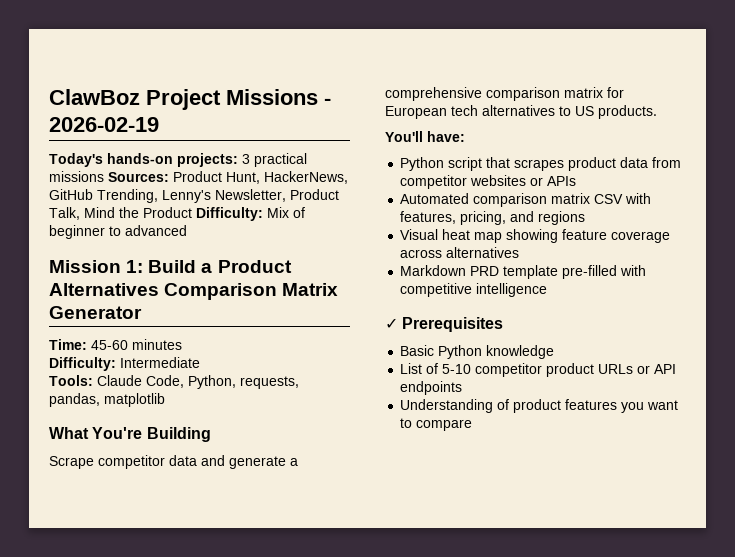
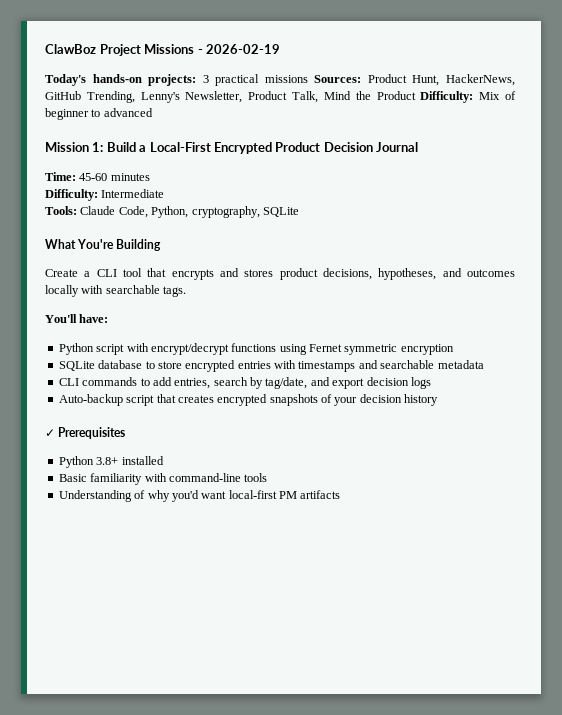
[217,260,292,273] [49,283,339,300] [49,306,142,319] Product Alternatives Comparison Matrix Generator -> [149,142,418,154] Local-First Encrypted Product Decision Journal
[240,376,299,389] [49,393,165,407] requests, pandas, matplotlib -> [191,206,299,218] cryptography, SQLite
[49,455,298,469] [385,87,624,101] [385,105,657,119] [385,131,465,142] [400,157,682,171] [400,175,577,189] [400,193,652,207] [400,211,586,225] [400,229,671,243] [400,247,520,258] [400,265,647,279] [400,283,548,297] [385,317,504,332] [400,345,555,359] [400,363,677,377] [400,381,463,395] [400,399,679,413] [400,418,473,431] Scrape competitor data and generate a comprehensive comparison matrix for European tech alternatives to US products. // You'll have: // Python script that scrapes product data from competitor websites or APIs // Automated comparison matrix CSV with features, pricing, and regions // Visual heat map showing feature coverage across alternatives // Markdown PRD template pre-filled with competitive intelligence // ✓ Prerequisites // Basic Python knowledge // List of 5-10 competitor product URLs or API endpoints // Understanding of product features you want to compare -> [45,268,515,280] [45,285,187,297] [45,314,109,323] [58,343,454,355] [58,360,484,372] [58,377,431,389] [58,394,439,406] [45,427,126,439] [58,456,164,468] [58,473,268,485] [58,490,341,502] Create a CLI tool that encrypts and stores product decisions, hypotheses, and outcomes locally with searchable tags. // You'll have: // Python script with encrypt/decrypt functions using Fernet symmetric encryption // SQLite database to store encrypted entries with timestamps and searchable metadata // CLI commands to add entries, search by tag/date, and export decision logs // Auto-backup script that creates encrypted snapshots of your decision history // ✓ Prerequisites // Python 3.8+ installed // Basic familiarity with command-line tools // Understanding of why you'd want local-first PM artifacts

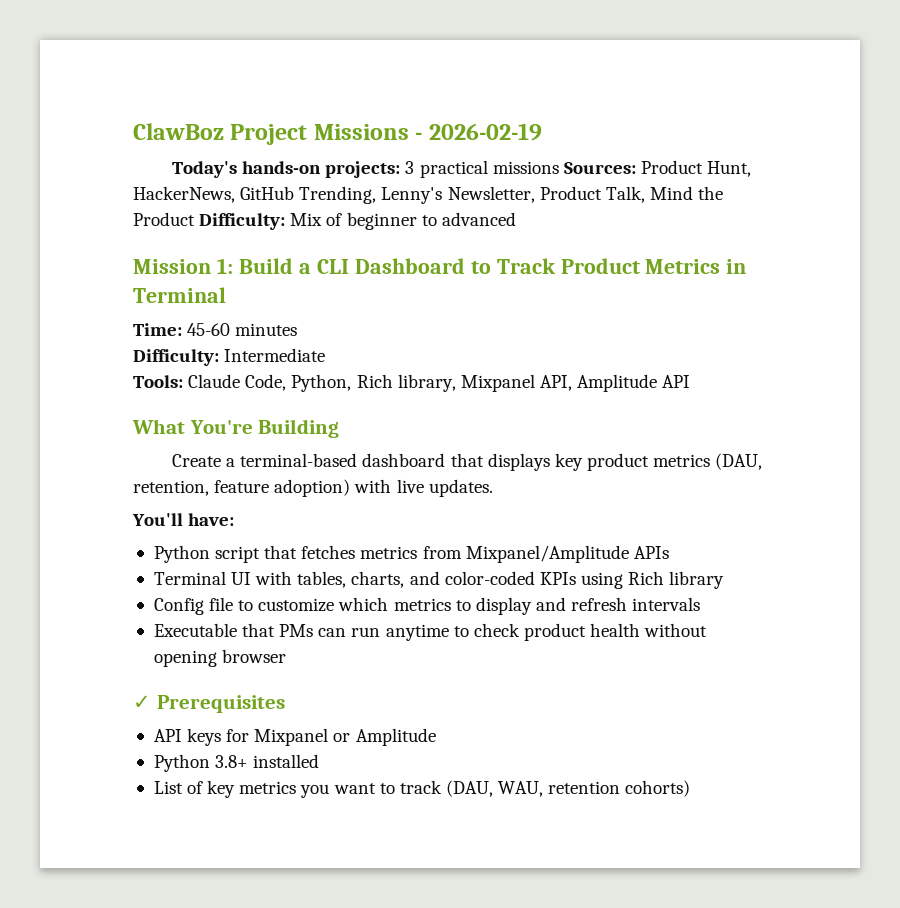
[149,142,418,154] Local-First Encrypted Product Decision Journal -> [316,258,747,274] [133,287,226,303] CLI Dashboard to Track Product Metrics in Terminal
[191,206,299,218] cryptography, SQLite -> [356,374,691,392] Rich library, Mixpanel API, Amplitude API
[96,268,515,280] [45,285,187,297] [45,314,109,323] [58,343,454,355] [58,360,484,372] [58,377,431,389] [58,394,439,406] [45,427,126,439] [58,456,164,468] [58,473,268,485] [58,490,341,502] CLI tool that encrypts and stores product decisions, hypotheses, and outcomes locally with searchable tags. // You'll have: // Python script with encrypt/decrypt functions using Fernet symmetric encryption // SQLite database to store encrypted entries with timestamps and searchable metadata // CLI commands to add entries, search by tag/date, and export decision logs // Auto-backup script that creates encrypted snapshots of your decision history // ✓ Prerequisites // Python 3.8+ installed // Basic familiarity with command-line tools // Understanding of why you'd want local-first PM artifacts -> [240,453,763,471] [133,479,493,497] [132,513,235,526] [153,545,669,563] [153,571,725,589] [153,597,701,615] [153,623,708,641] [153,649,287,667] [133,695,285,713] [153,728,436,746] [153,754,320,772] [153,780,691,798] terminal-based dashboard that displays key product metrics (DAU, retention, feature adoption) with live updates. // You'll have: // Python script that fetches metrics from Mixpanel/Amplitude APIs // Terminal UI with tables, charts, and color-coded KPIs using Rich library // Config file to customize which metrics to display and refresh intervals // Executable that PMs can run anytime to check product health without opening browser // ✓ Prerequisites // API keys for Mixpanel or Amplitude // Python 3.8+ installed // List of key metrics you want to track (DAU, WAU, retention cohorts)

